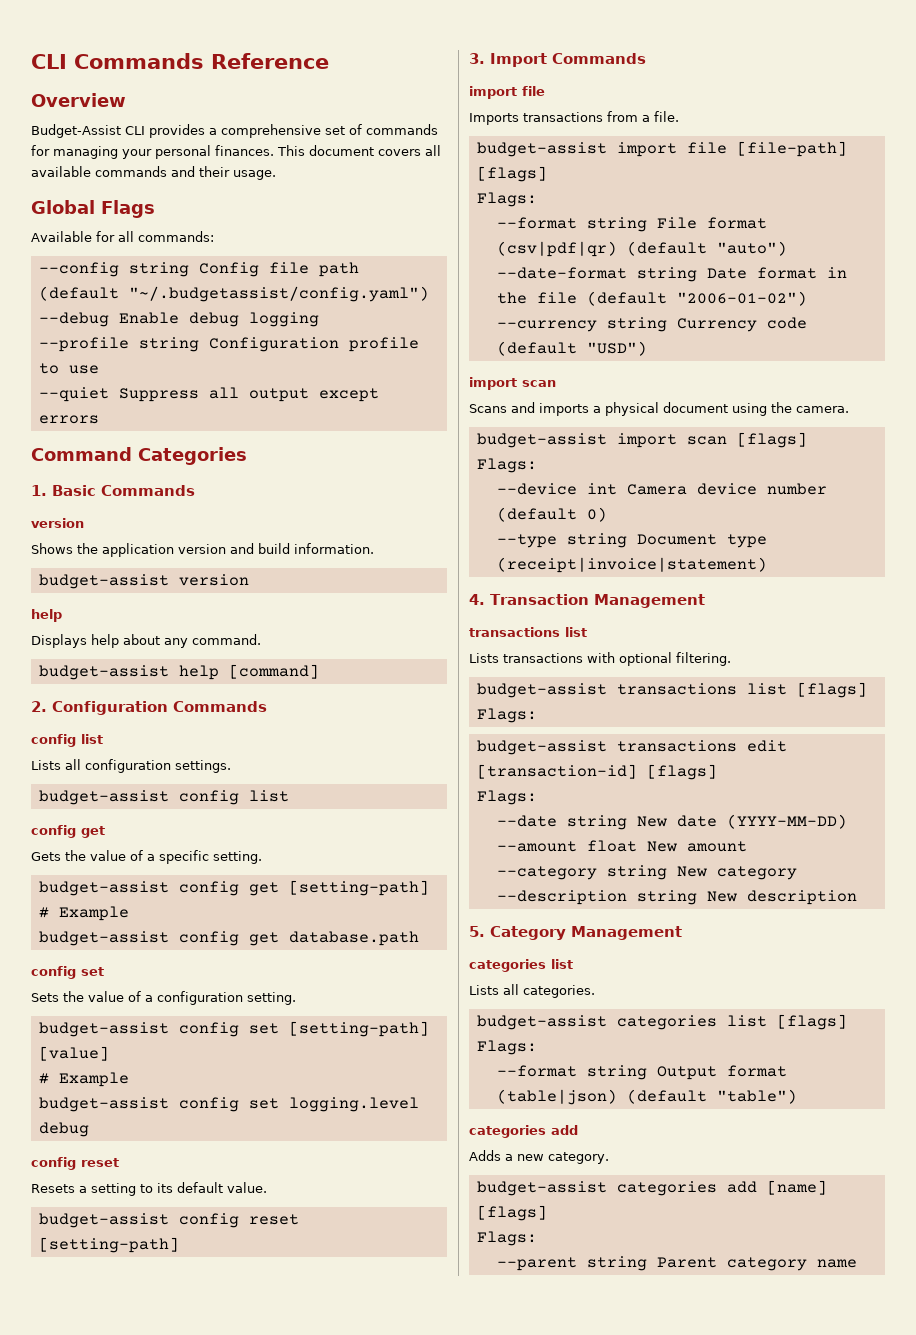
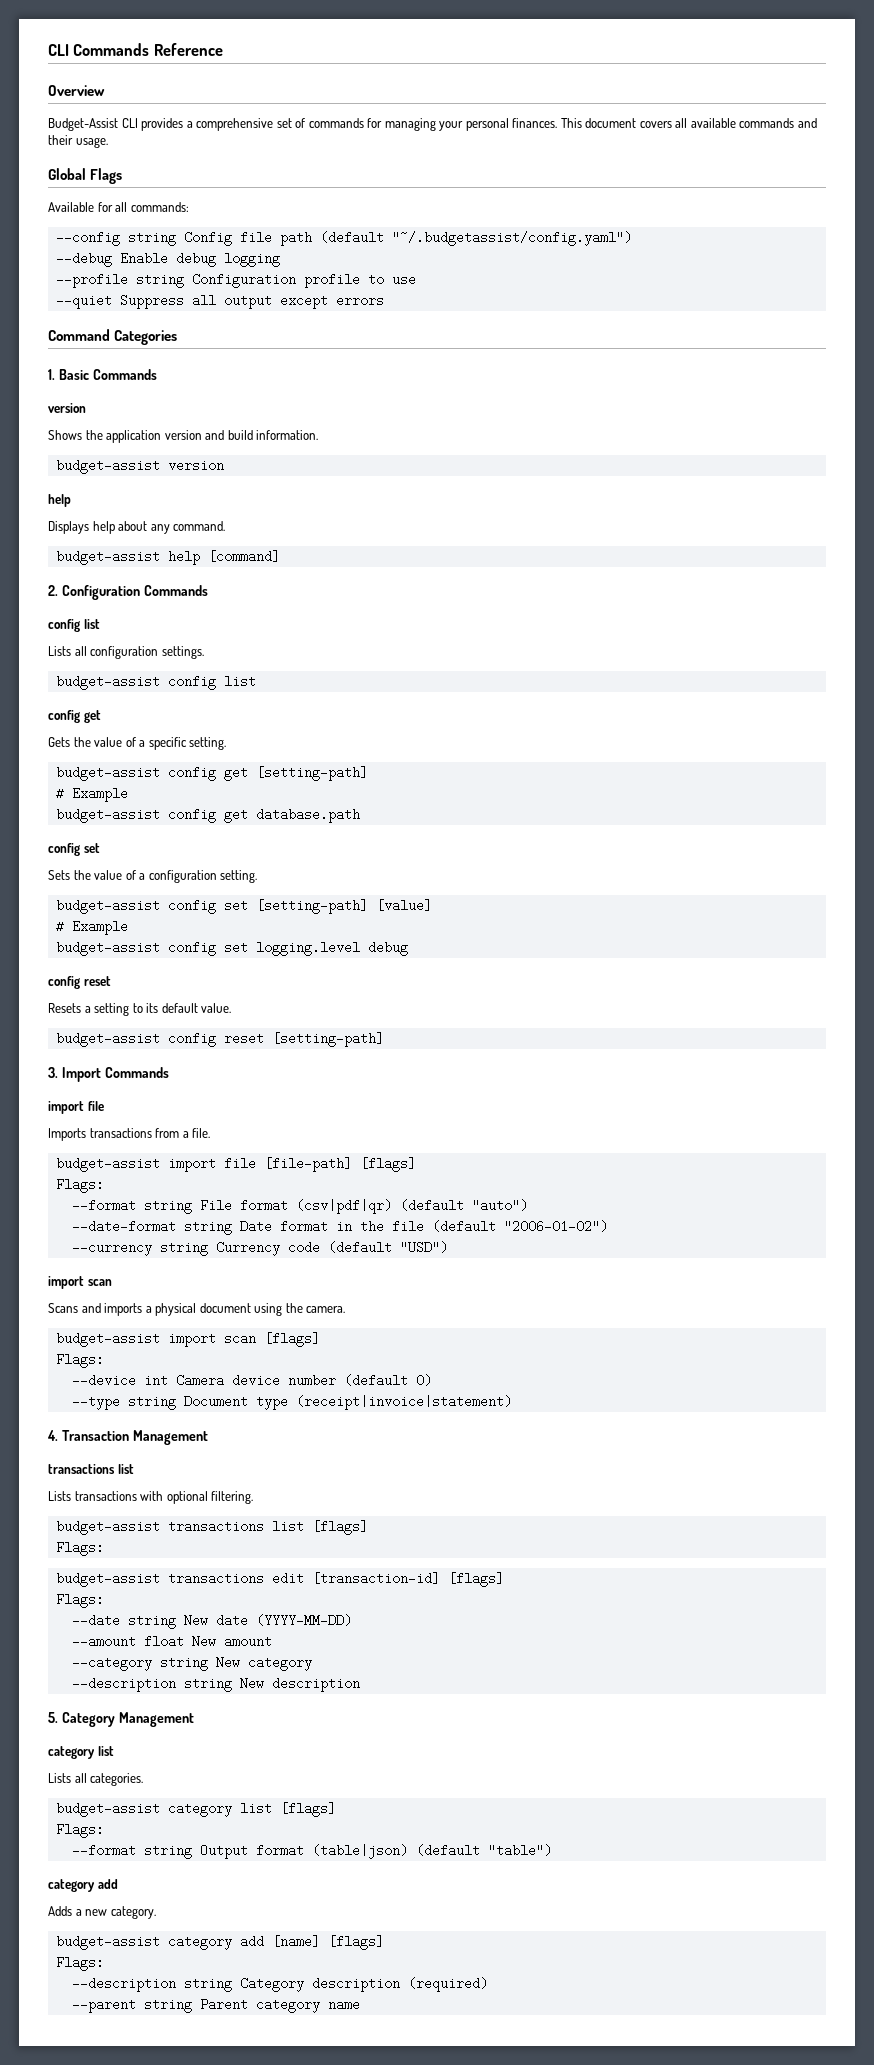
[469,959,546,972] categories -> [48,1746,95,1759] category
[616,1015,717,1030] categories -> [167,1802,232,1817] category
[469,1125,546,1138] categories -> [48,1879,95,1892] category
[616,1181,717,1196] categories -> [167,1935,232,1950] category
(537, 1238) none -> [71,1977,488,1992] // --description string Category description (required)

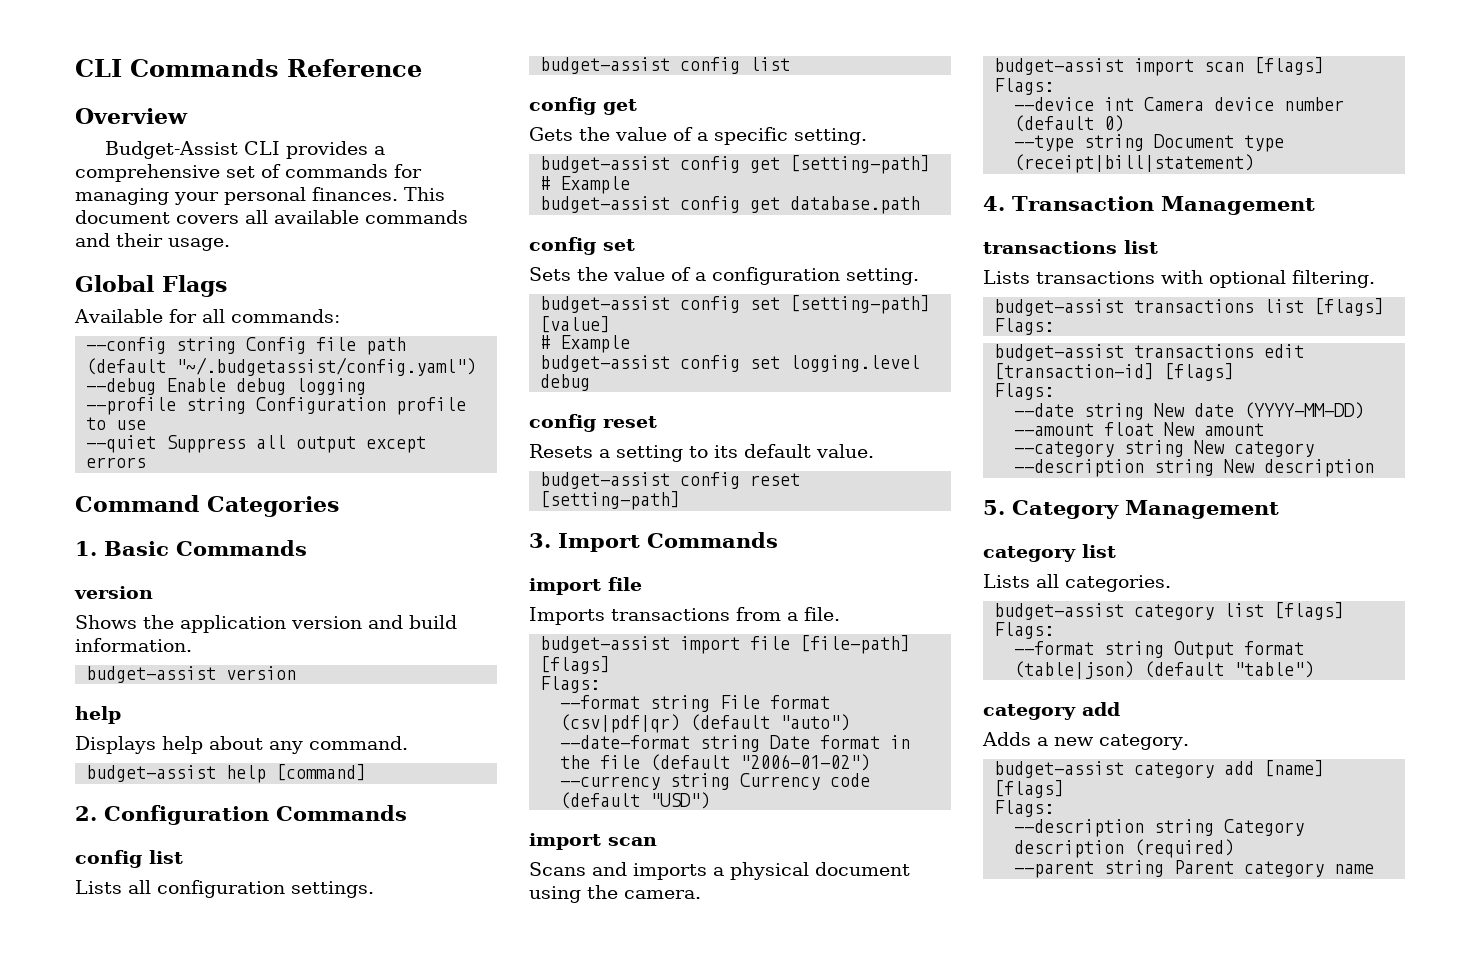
[295,1395,512,1410] (receipt|invoice|statement) -> [1014,154,1255,173] (receipt|bill|statement)

